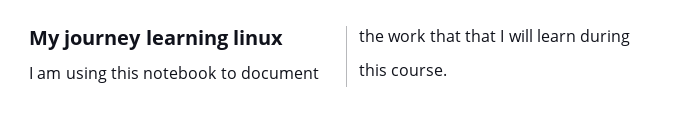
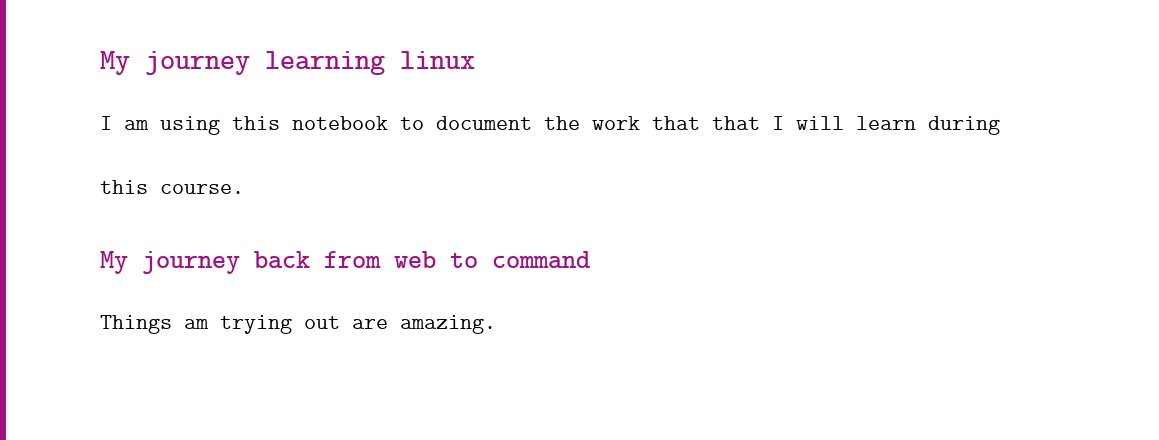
(448, 71) none -> [100,251,591,274] [100,315,496,334] // My journey back from web to command // Things am trying out are amazing.

